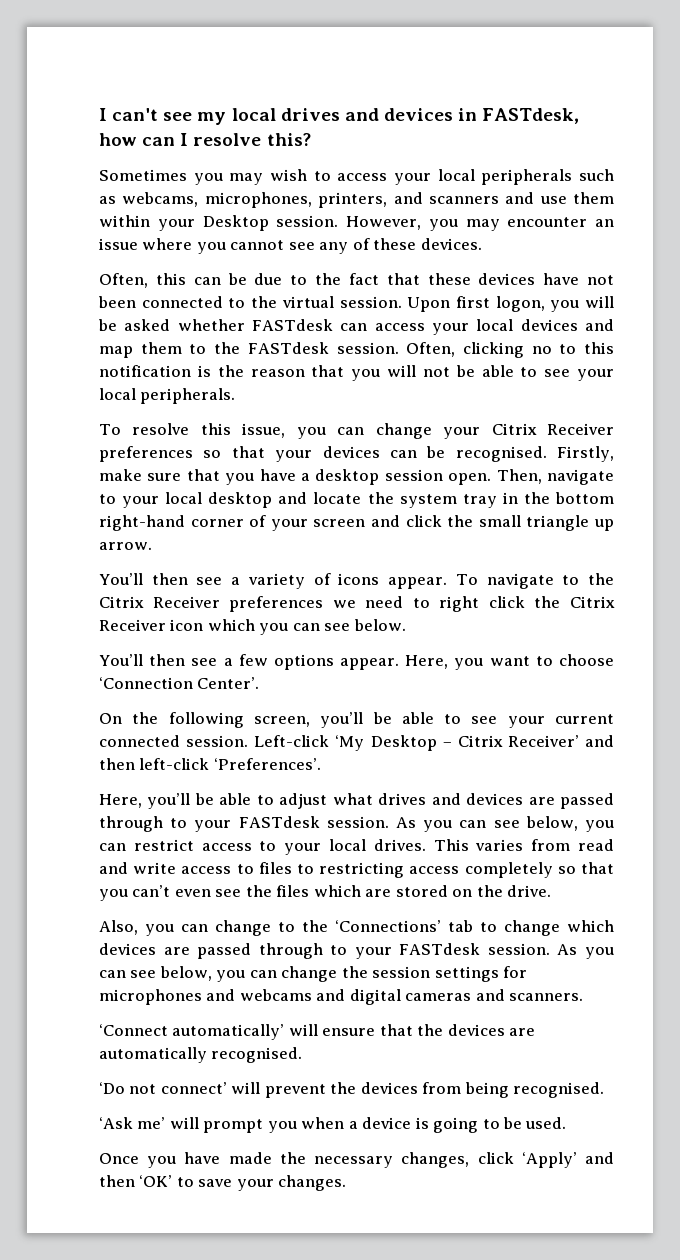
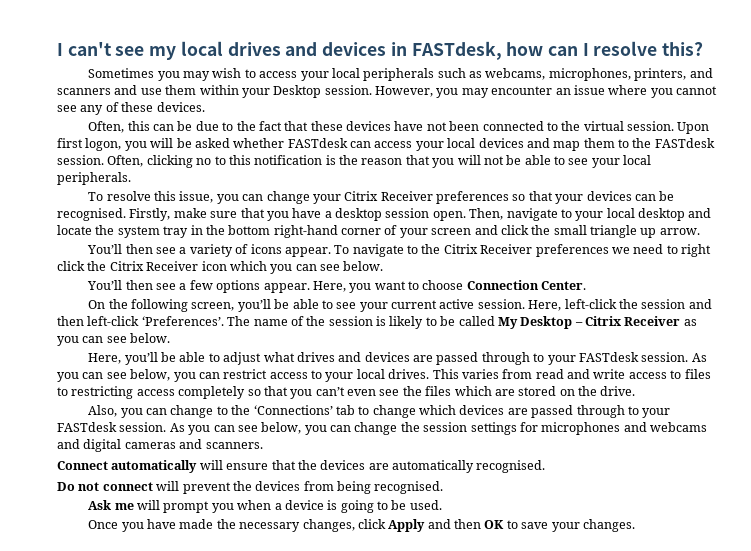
[99,677,260,689] ‘Connection Center’. -> [466,280,587,290] Connection Center.
[99,735,614,751] [99,758,321,770] connected session. Left-click ‘My Desktop – Citrix Receiver’ and then left-click ‘Preferences’. -> [439,299,712,311] [57,316,697,329] [57,333,171,346] active session. Here, left-click the session and then left-click ‘Preferences’. The name of the session is likely to be called My Desktop – Citrix Receiver as you can see below.
[99,1024,285,1040] ‘Connect automatically’ -> [57,460,198,473] Connect automatically
[99,1082,227,1094] ‘Do not connect’ -> [57,482,153,491] Do not connect
[99,1117,166,1129] ‘Ask me’ -> [88,500,134,510] Ask me
[521,1152,614,1168] [99,1175,173,1187] ‘Apply’ and then ‘OK’ -> [388,519,505,532] Apply and then OK

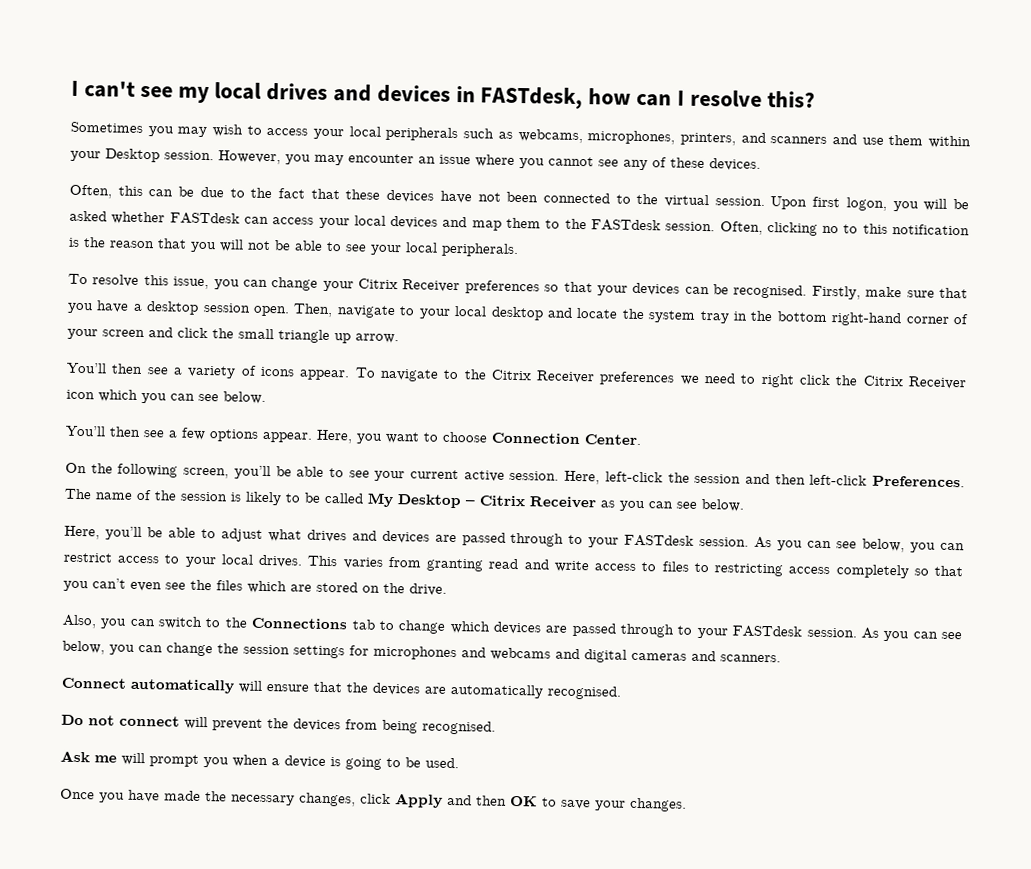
[141,316,224,326] ‘Preferences’. -> [872,475,966,488] Preferences.
(533, 374) none -> [426,558,484,572] granting
[170,405,333,418] change to the ‘Connections’ -> [158,616,349,630] switch to the Connections

